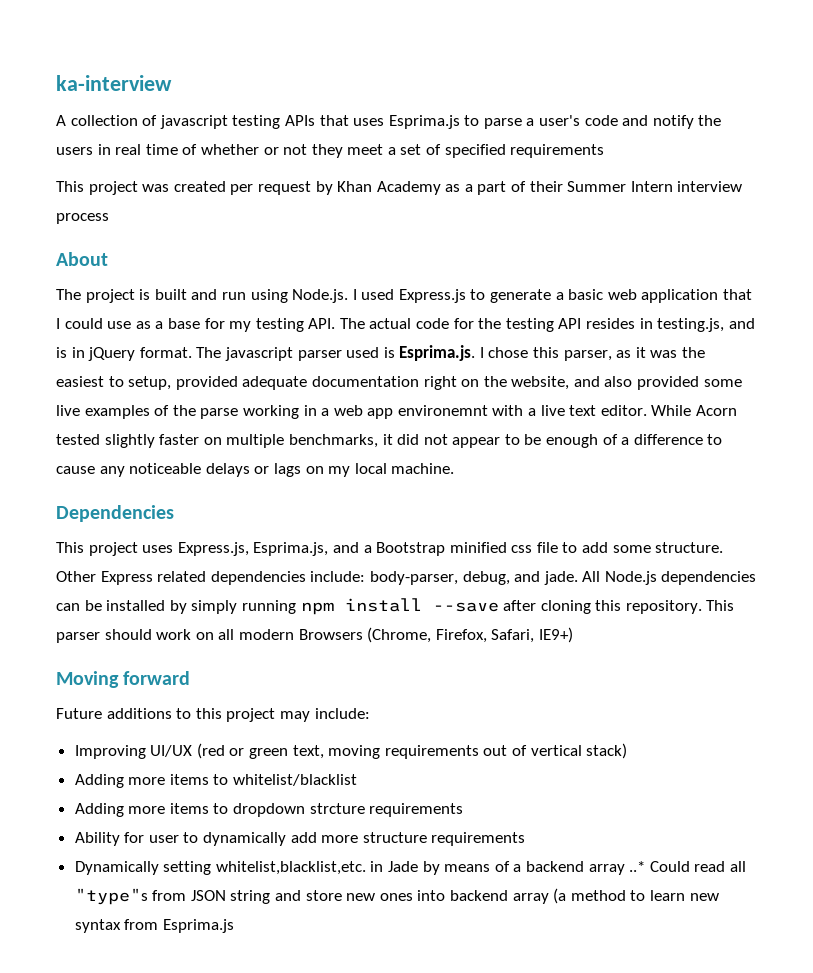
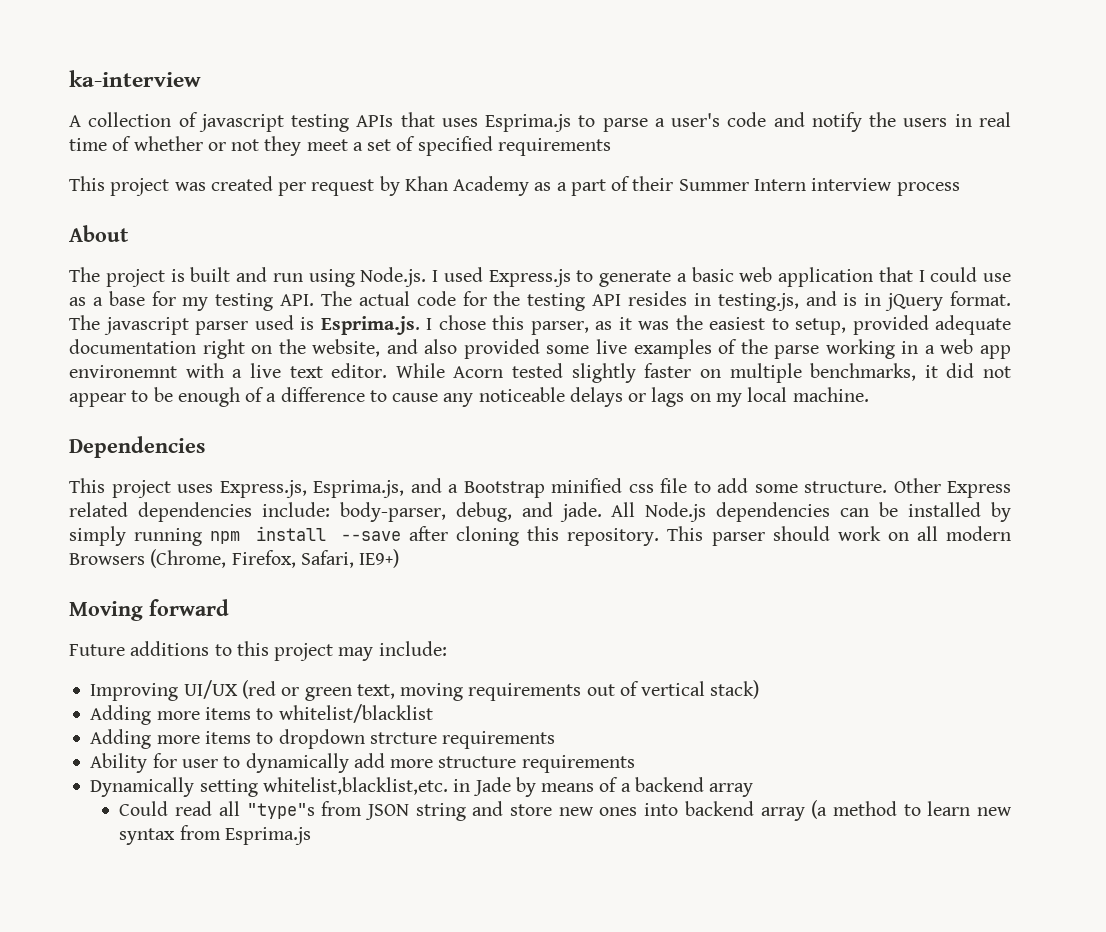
[629,861,646,872] ..* -> (754, 790) //

